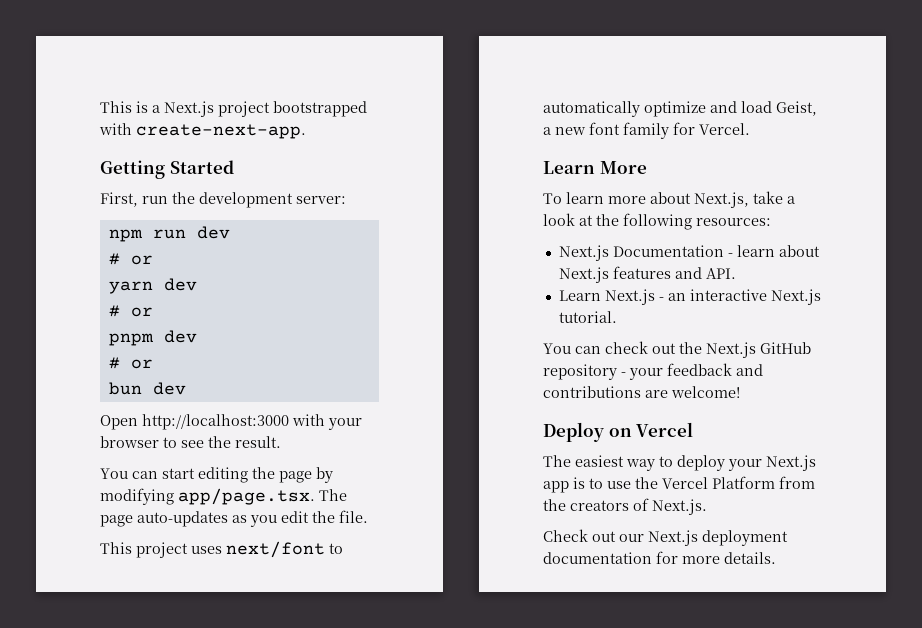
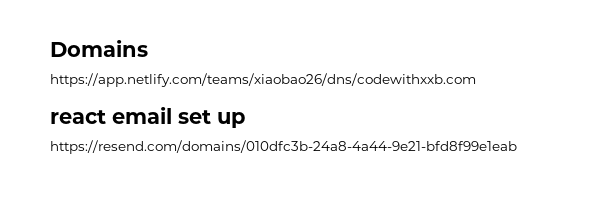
[100,101,367,117] [99,123,306,139] [100,160,234,179] [100,192,346,208] [108,226,230,242] [108,253,153,265] [108,278,197,294] [108,305,153,317] [108,330,197,346] [108,357,153,369] [108,382,186,395] [100,414,362,430] [100,436,281,448] [100,467,333,483] [100,488,347,505] [100,510,368,527] [100,541,343,558] [543,101,817,117] [543,122,750,139] [543,161,647,174] [543,191,795,208] [543,213,771,230] [558,245,820,261] [558,266,736,283] [558,289,821,305] [558,311,617,323] [543,341,811,358] [543,363,763,380] [543,386,740,398] [543,422,694,442] [543,455,816,471] [543,476,815,493] [543,498,707,515] [543,529,788,546] [543,551,776,564] This is a Next.js project bootstrapped with create-next-app. // Getting Started // First, run the development server: // npm run dev // # or // yarn dev // # or // pnpm dev // # or // bun dev // Open http://localhost:3000 with your browser to see the result. // You can start editing the page by modifying app/page.tsx. The page auto-updates as you edit the file. // This project uses next/font to automatically optimize and load Geist, a new font family for Vercel. // Learn More // To learn more about Next.js, take a look at the following resources: // Next.js Documentation - learn about Next.js features and API. // Learn Next.js - an interactive Next.js tutorial. // You can check out the Next.js GitHub repository - your feedback and contributions are welcome! // Deploy on Vercel // The easiest way to deploy your Next.js app is to use the Vercel Platform from the creators of Next.js. // Check out our Next.js deployment documentation for more details. -> [50,40,148,57] [50,73,476,87] [50,107,245,128] [50,140,517,154] Domains // https://app.netlify.com/teams/xiaobao26/dns/codewithxxb.com // react email set up // https://resend.com/domains/010dfc3b-24a8-4a44-9e21-bfd8f99e1eab

